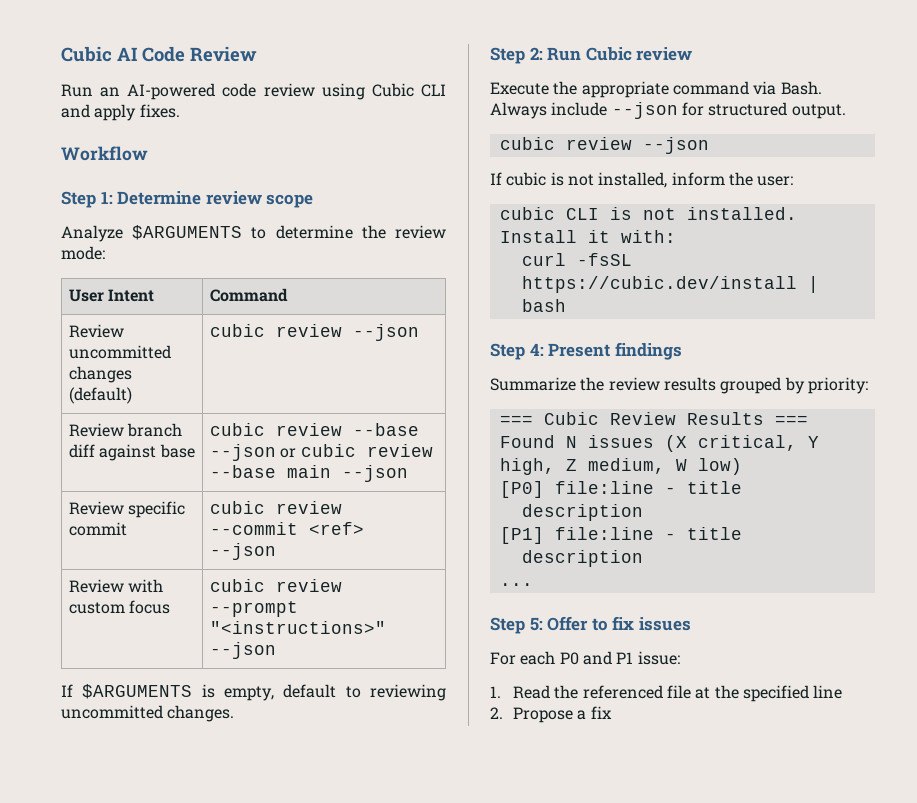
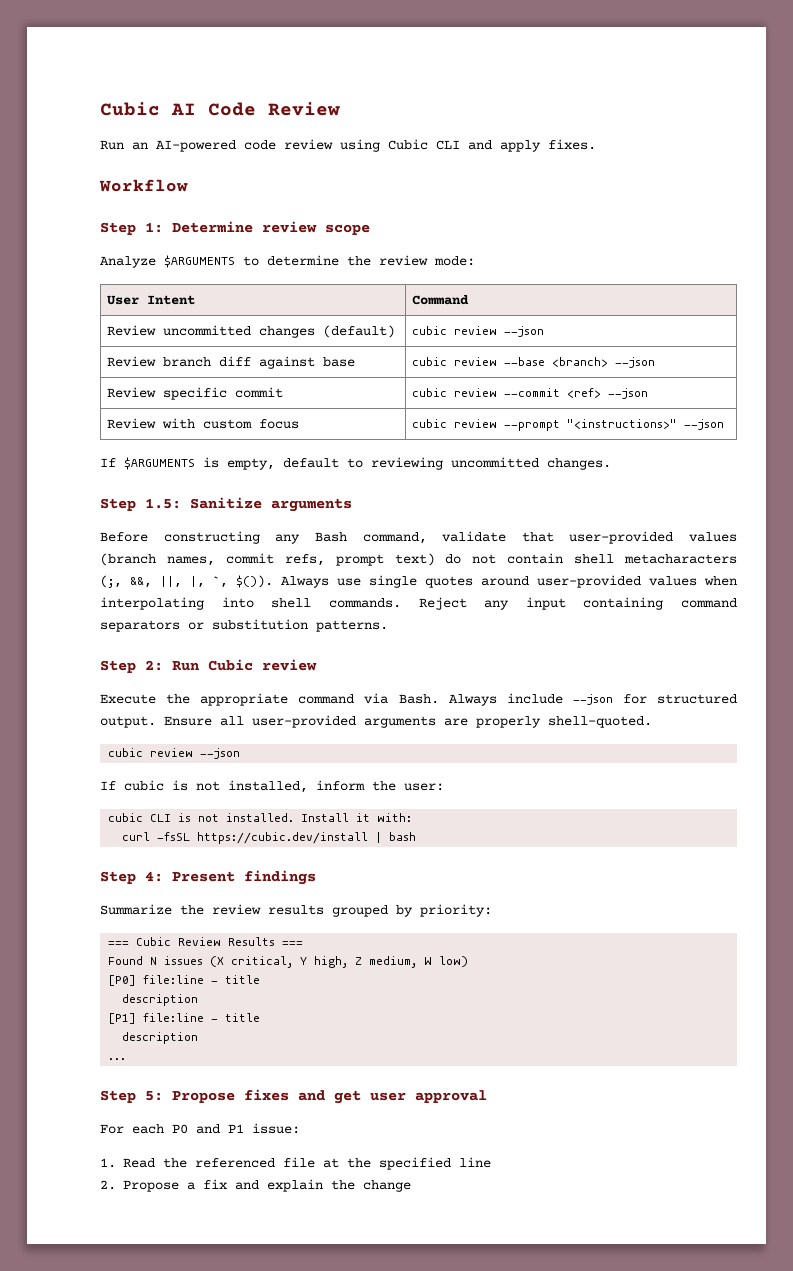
[210,444,433,461] [210,465,332,478] --json or cubic review --base main -> [552,357,609,367] <branch>
(235, 713) none -> [100,497,352,512] [100,531,737,544] [100,553,737,566] [100,575,737,588] [100,597,737,610] [100,619,388,632] // Step 1.5: Sanitize arguments // Before constructing any Bash command, validate that user-provided values (branch names, commit refs, prompt text) do not contain shell metacharacters (;, &&, ||, |, `, $()). Always use single quotes around user-provided values when interpolating into shell commands. Reject any input containing command separators or substitution patterns.
(846, 111) none -> [164,715,652,728] Ensure all user-provided arguments are properly shell-quoted.
[547,616,691,631] Offer to fix issues -> [172,1089,487,1104] Propose fixes and get user approval
(612, 712) none -> [235,1179,411,1192] and explain the change

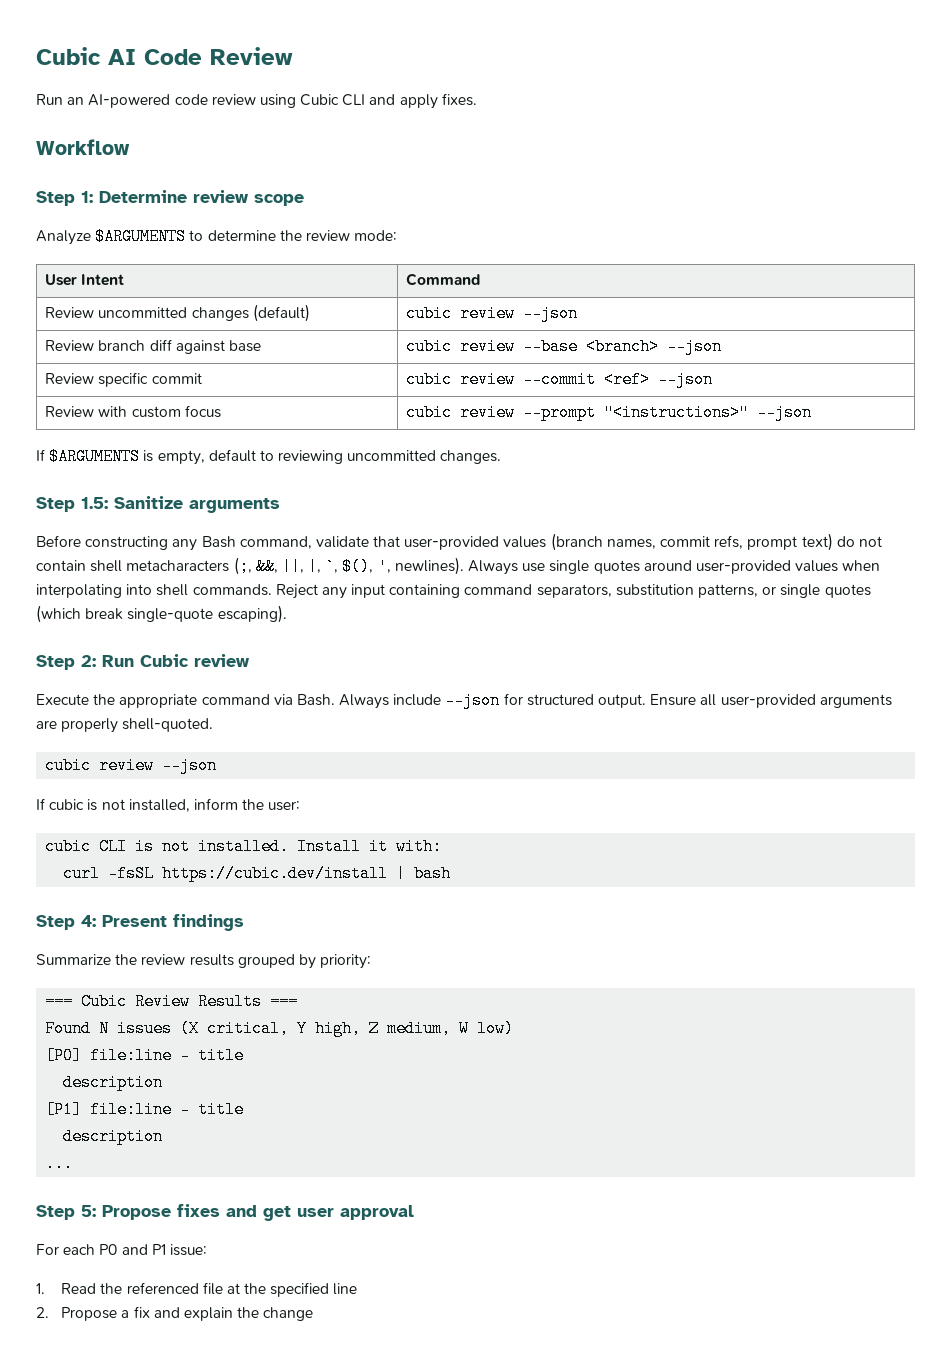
[236,575,273,588] $()). -> [342,557,464,575] $(), ', newlines).
[100,619,388,632] separators or substitution patterns. -> [536,584,871,598] [36,605,287,623] separators, substitution patterns, or single quotes (which break single-quote escaping).

